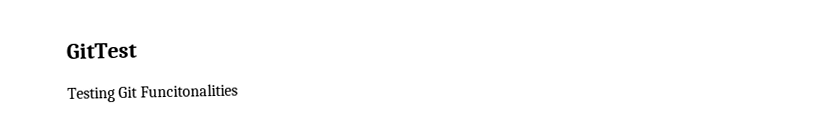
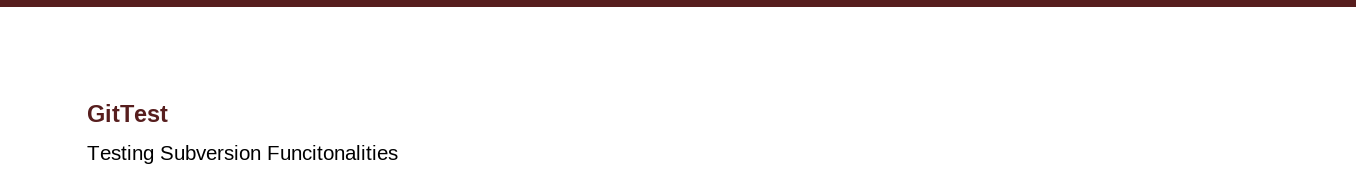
[118,86,139,98] Git -> [160,145,261,160] Subversion

